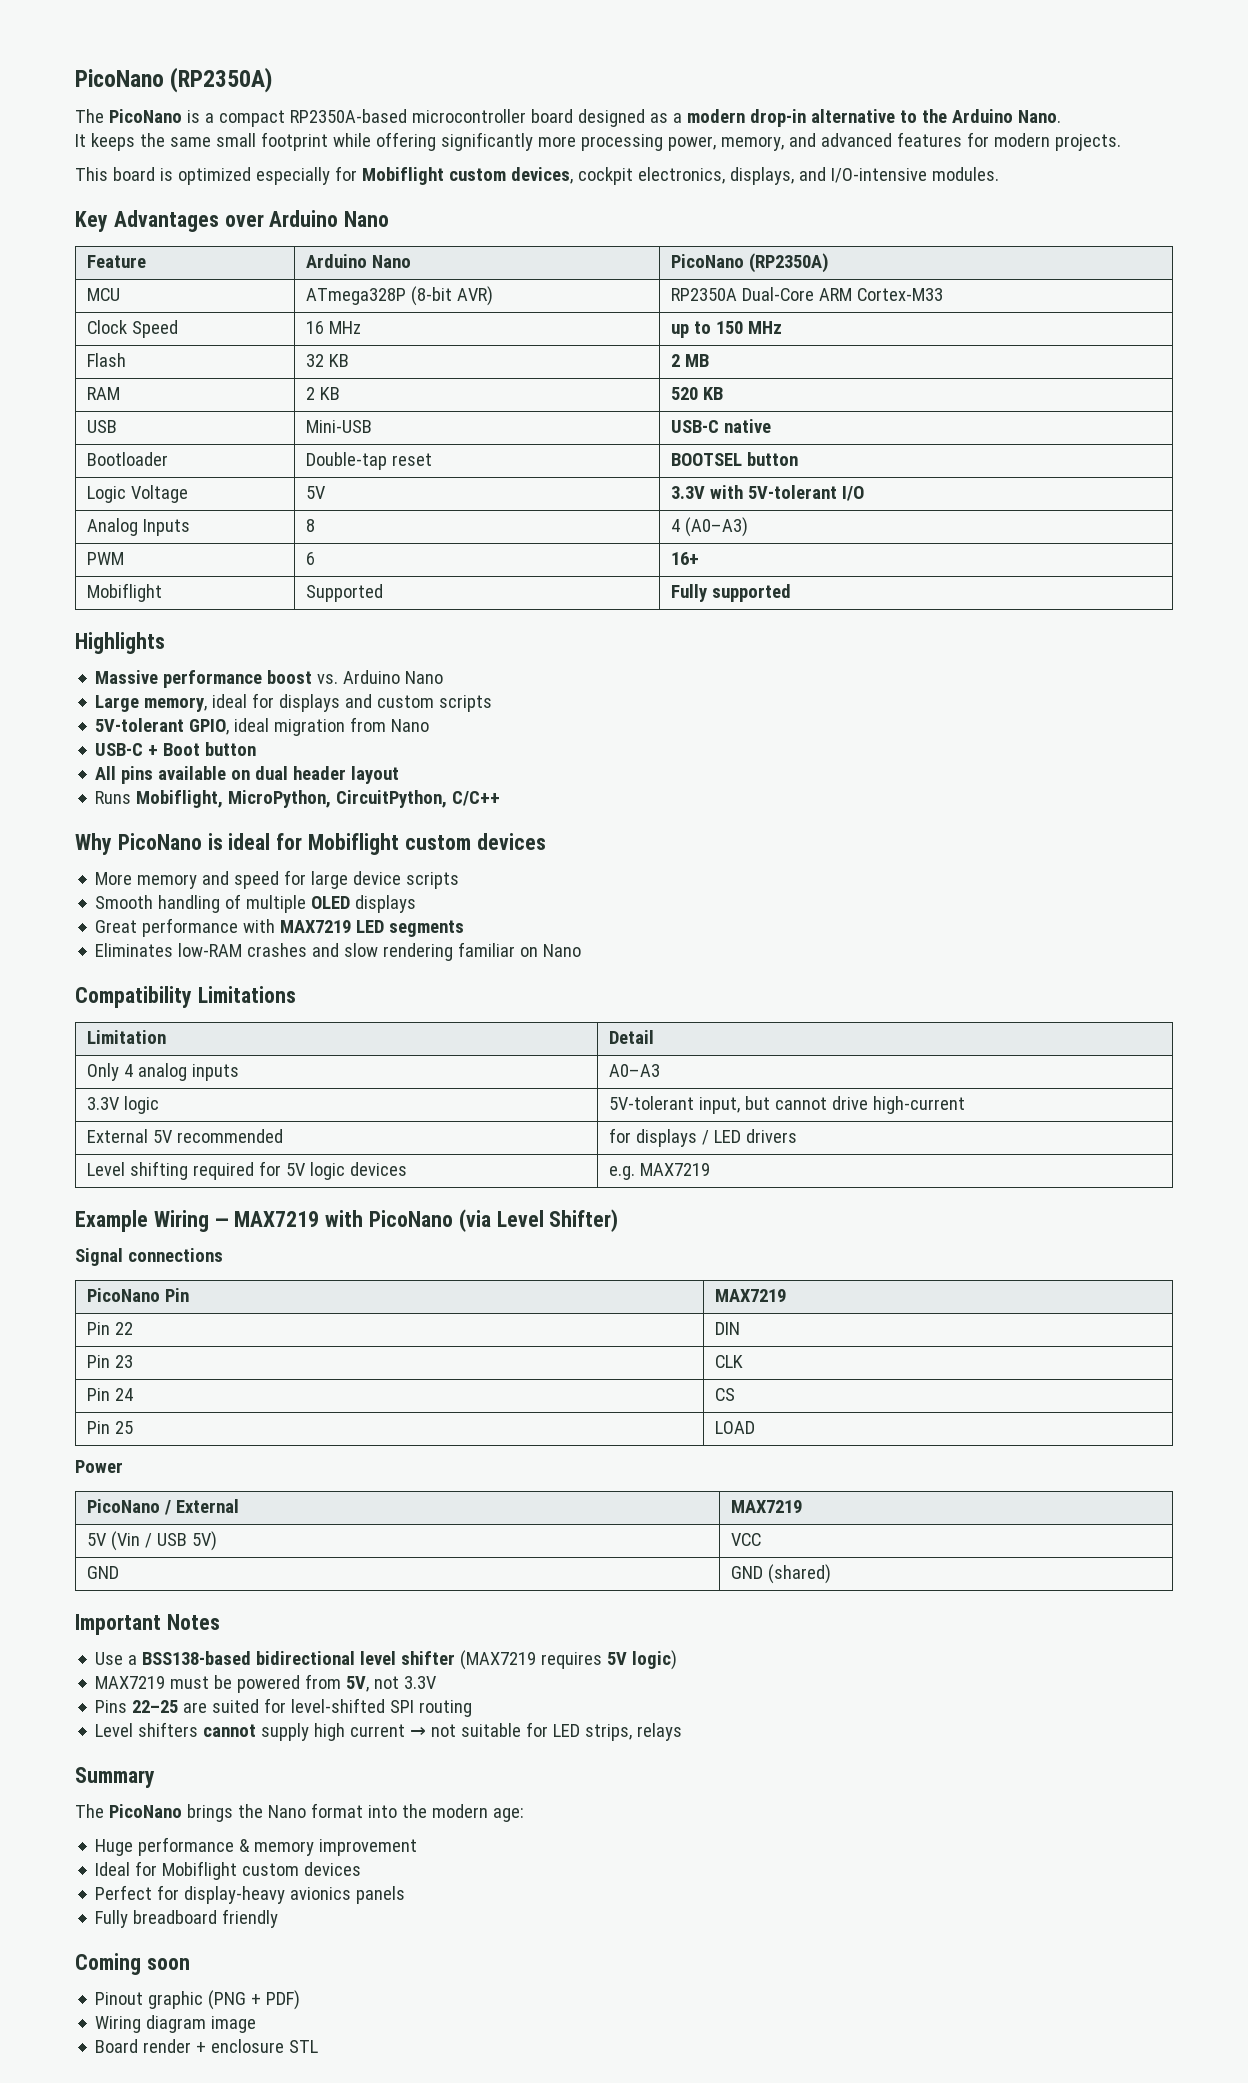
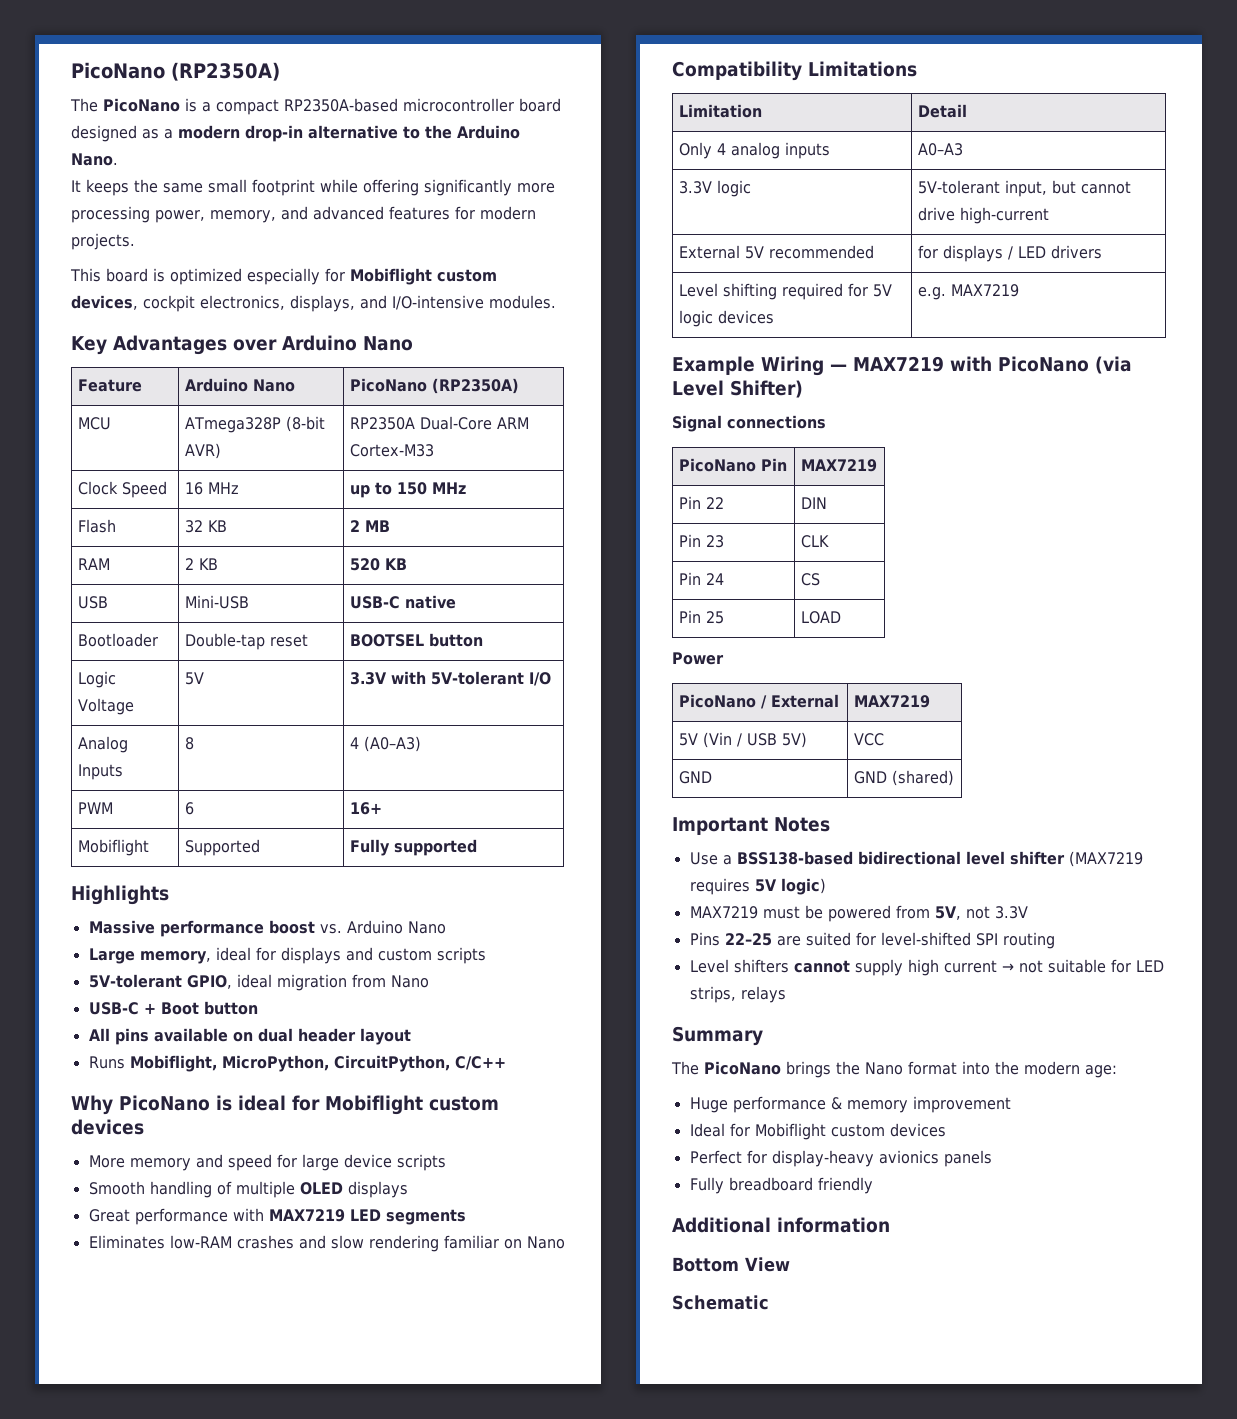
[75,1953,190,1975] [95,1990,301,2010] [95,2015,257,2033] [95,2039,319,2053] Coming soon // Pinout graphic (PNG + PDF) // Wiring diagram image // Board render + enclosure STL -> [672,1217,890,1233] [672,1257,790,1272] [672,1295,769,1310] Additional information // Bottom View // Schematic

